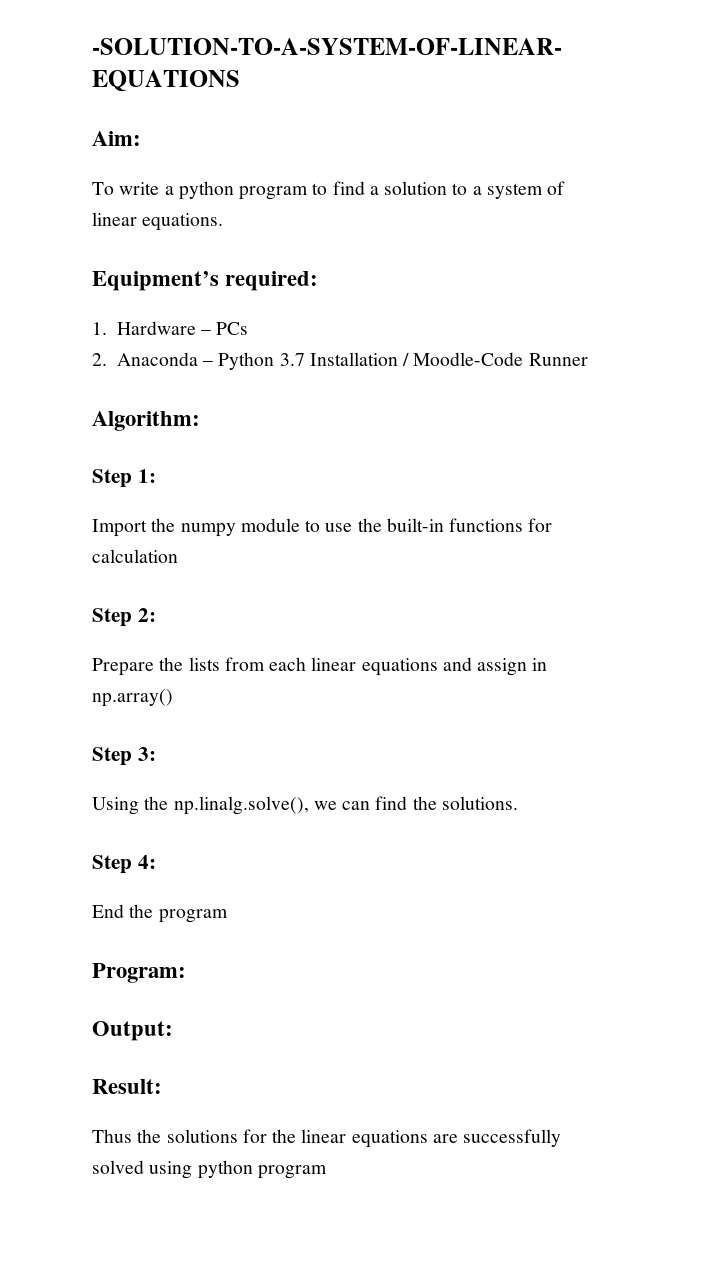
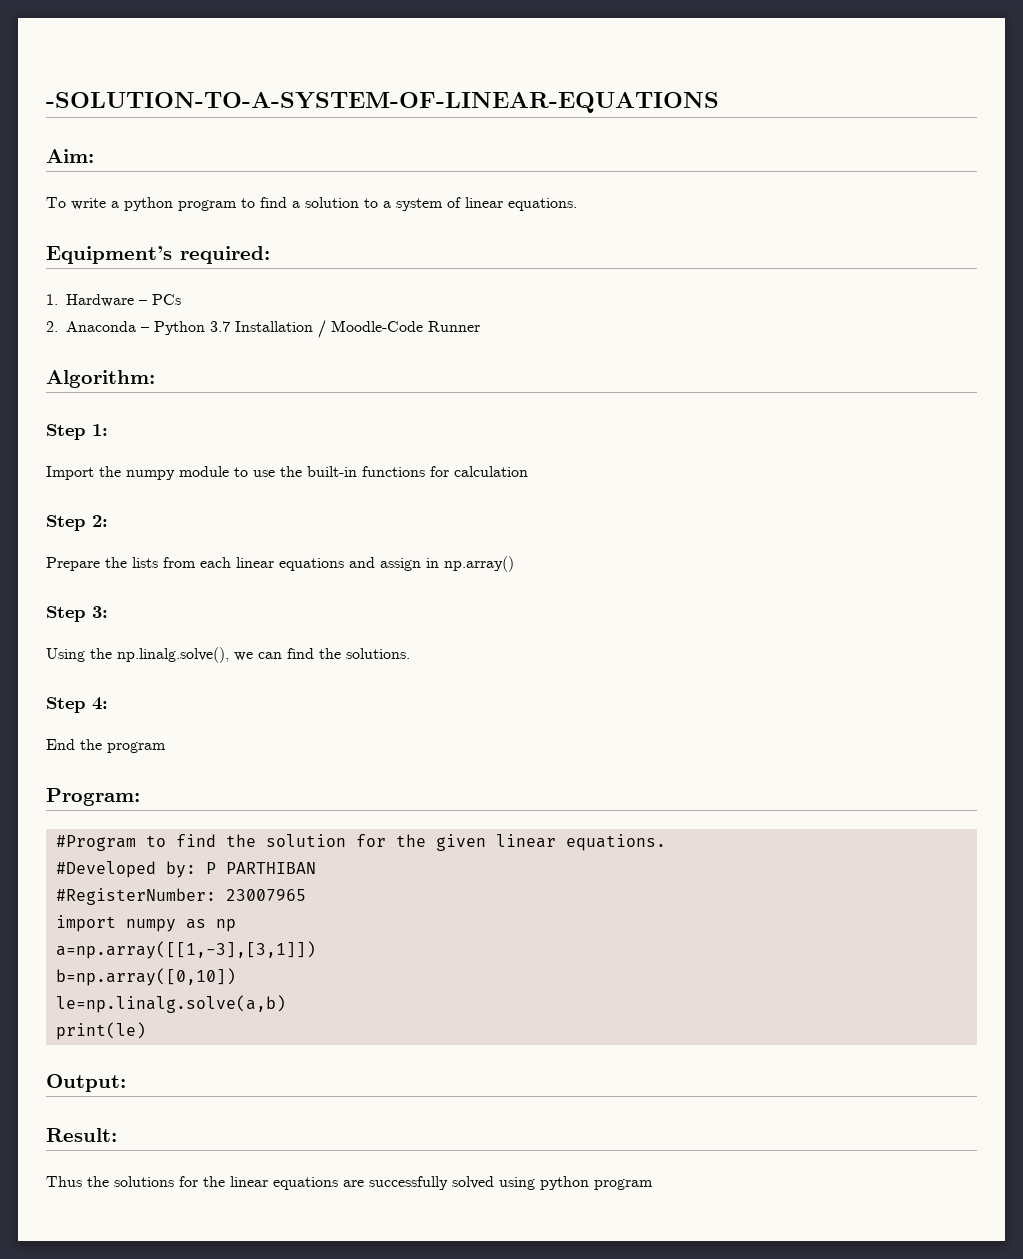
(186, 973) none -> [55,834,666,851] [55,861,316,878] [55,888,306,905] [55,915,236,932] [55,941,316,959] [55,968,236,986] [55,995,286,1013] [55,1022,146,1040] // #Program to find the solution for the given linear equations. // #Developed by: P PARTHIBAN // #RegisterNumber: 23007965 // import numpy as np // a=np.array([[1,-3],[3,1]]) // b=np.array([0,10]) // le=np.linalg.solve(a,b) // print(le)

